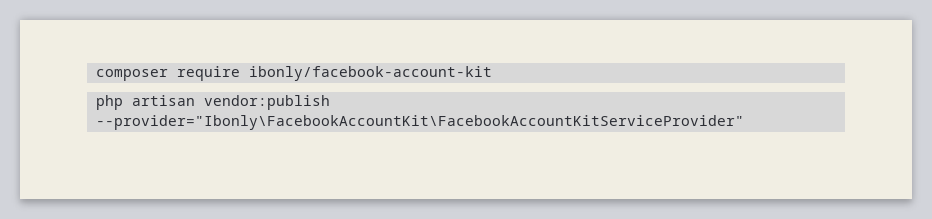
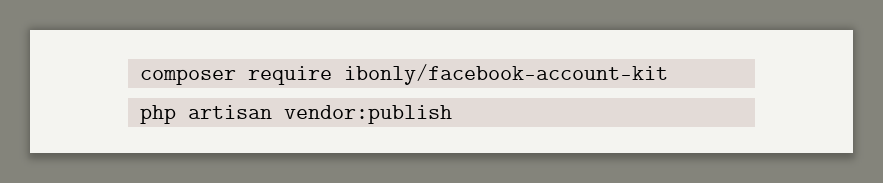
[95,115,744,130] --provider="Ibonly\FacebookAccountKit\FacebookAccountKitServiceProvider" -> (452, 114) none

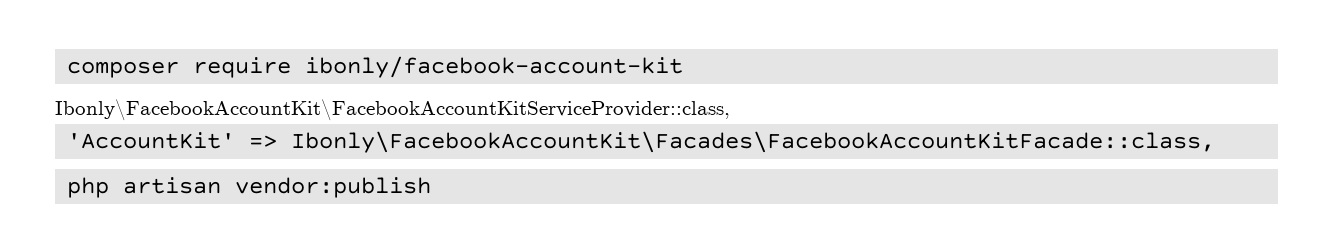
(668, 74) none -> [55,99,730,121] [67,131,1216,153] // Ibonly\FacebookAccountKit\FacebookAccountKitServiceProvider::class, // 'AccountKit' => Ibonly\FacebookAccountKit\Facades\FacebookAccountKitFacade::class,

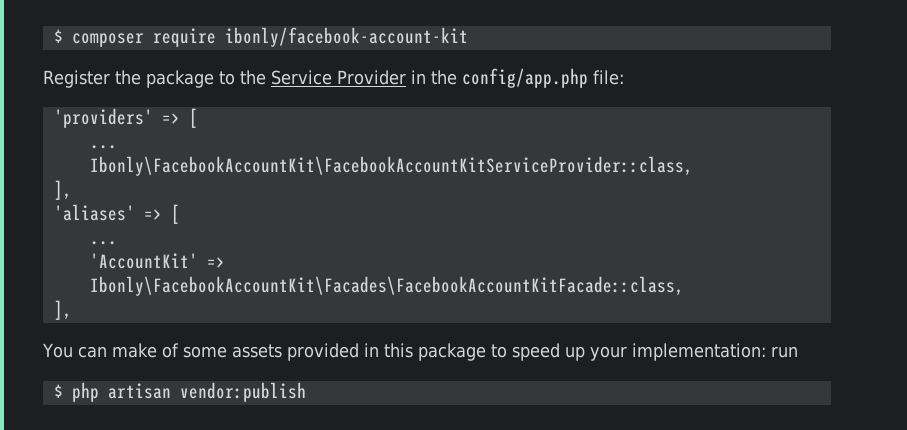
(67, 69) none -> [53,29,63,43] $
[55,99,730,121] [67,131,1216,153] Ibonly\FacebookAccountKit\FacebookAccountKitServiceProvider::class, // 'AccountKit' => Ibonly\FacebookAccountKit\Facades\FacebookAccountKitFacade::class, // -> [43,68,624,88] [53,108,198,128] [89,145,117,149] [89,156,693,176] [53,180,72,200] [53,204,180,224] [89,241,117,245] [89,253,225,269] [89,276,684,296] [53,300,72,320] [42,343,798,361] [53,384,63,398] Register the package to the Service Provider in the config/app.php file: // 'providers' => [ // ... // Ibonly\FacebookAccountKit\FacebookAccountKitServiceProvider::class, // ], // 'aliases' => [ // ... // 'AccountKit' => Ibonly\FacebookAccountKit\Facades\FacebookAccountKitFacade::class, // ], // You can make of some assets provided in this package to speed up your implementation: run // $

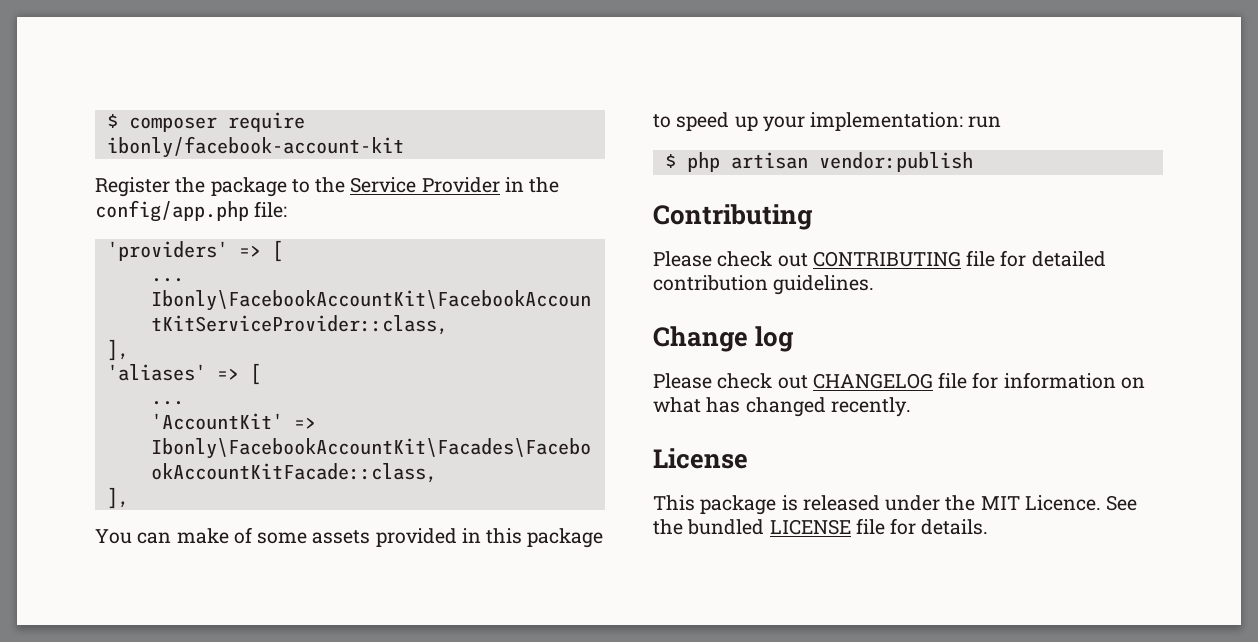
(306, 392) none -> [653,204,813,230] [653,250,1106,267] [653,275,875,295] [653,326,795,352] [653,372,1145,389] [653,397,911,417] [653,448,748,469] [653,495,1138,515] [653,518,989,535] // Contributing // Please check out CONTRIBUTING file for detailed contribution guidelines. // Change log // Please check out CHANGELOG file for information on what has changed recently. // License // This package is released under the MIT Licence. See the bundled LICENSE file for details.

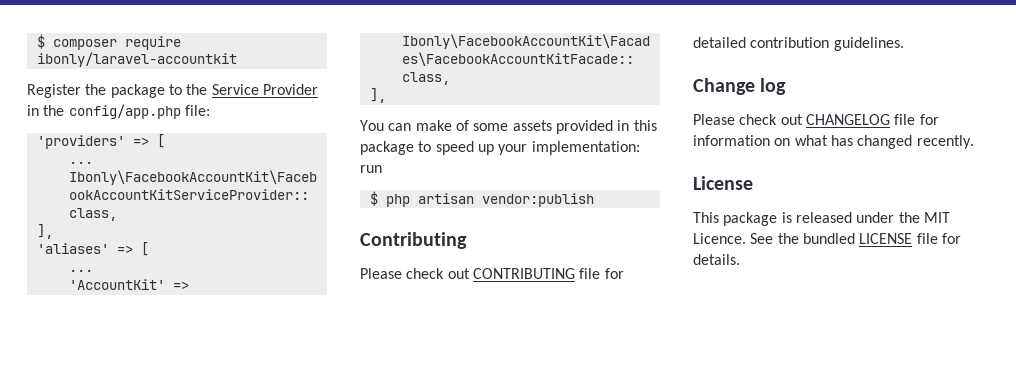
[106,136,404,158] ibonly/facebook-account-kit -> [36,52,237,67] ibonly/laravel-accountkit

